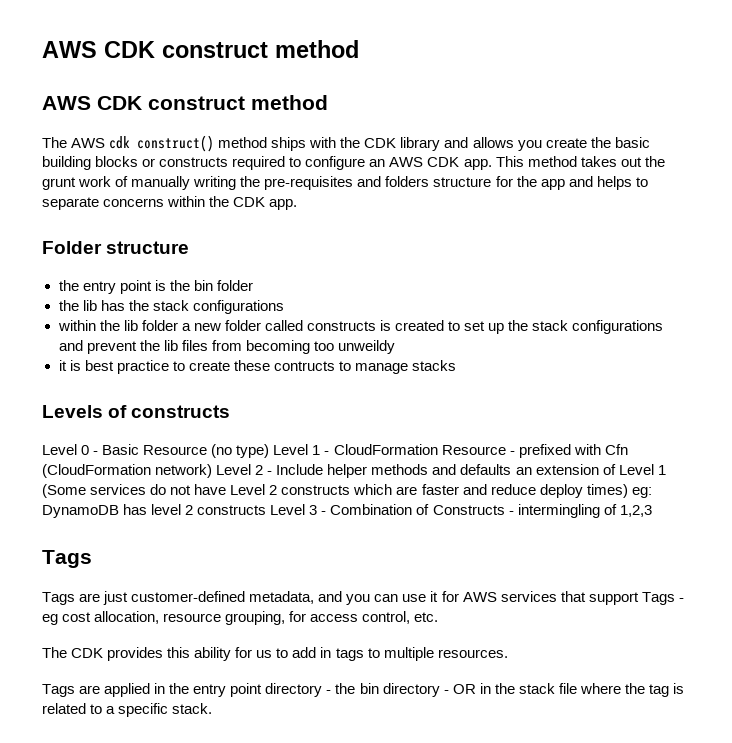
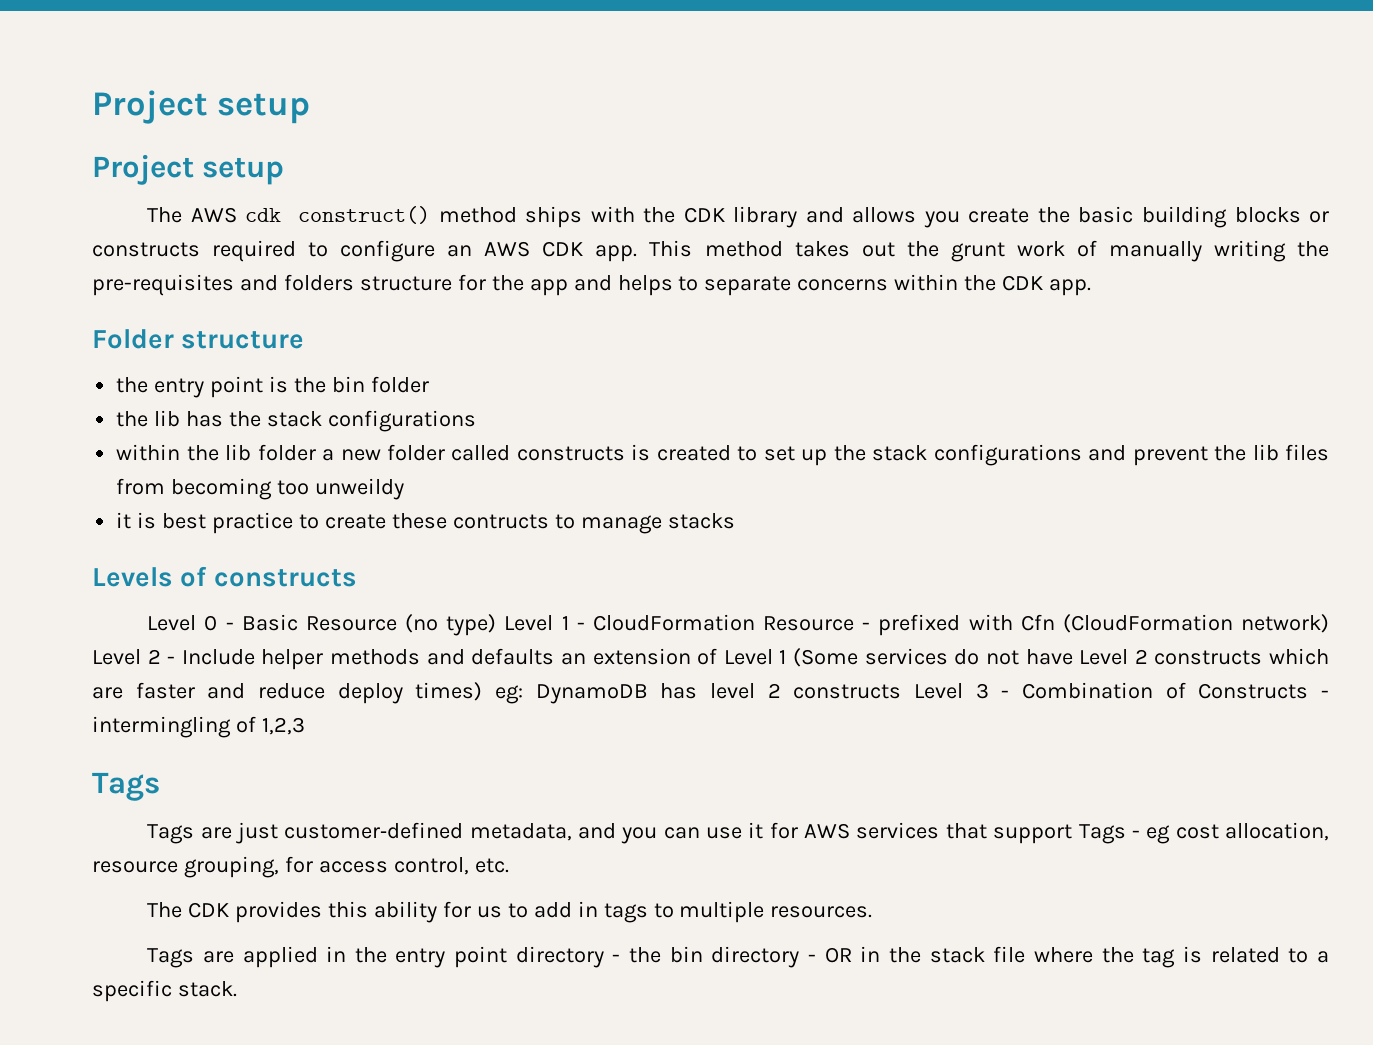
[42,40,359,58] [42,95,328,110] AWS CDK construct method // AWS CDK construct method -> [92,90,311,124] [92,154,285,185] Project setup // Project setup

